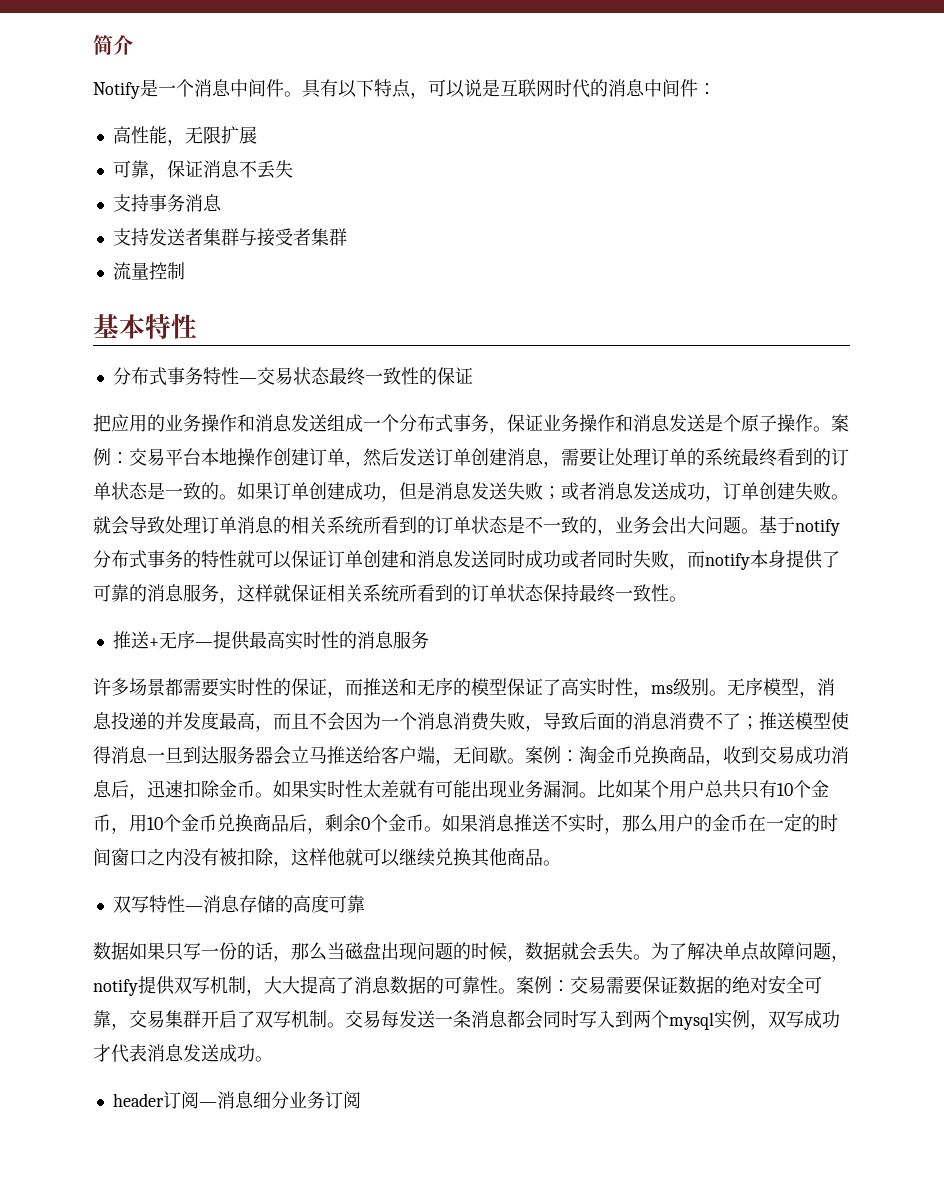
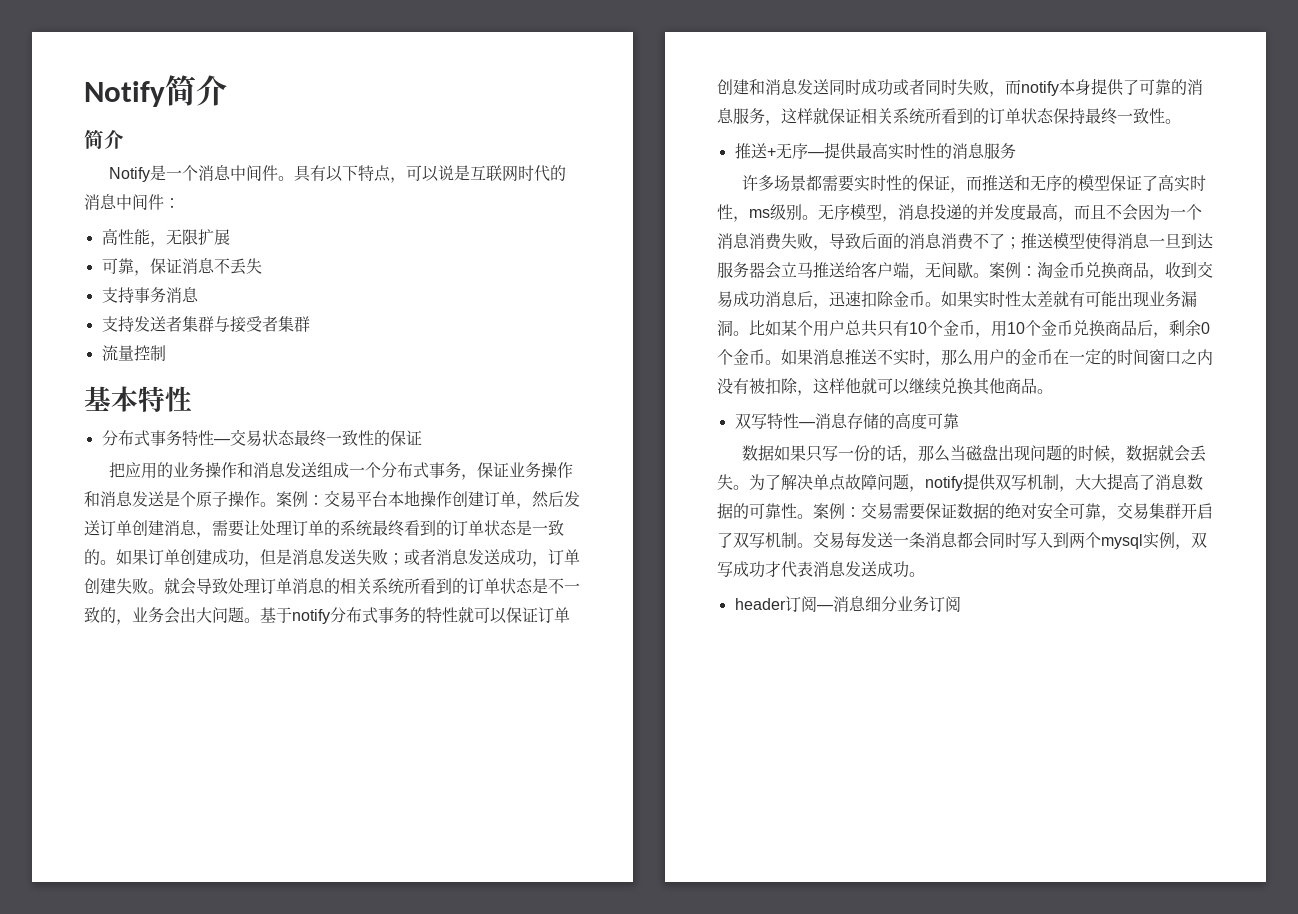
(93, 45) none -> [84,75,227,107] Notify简介 //

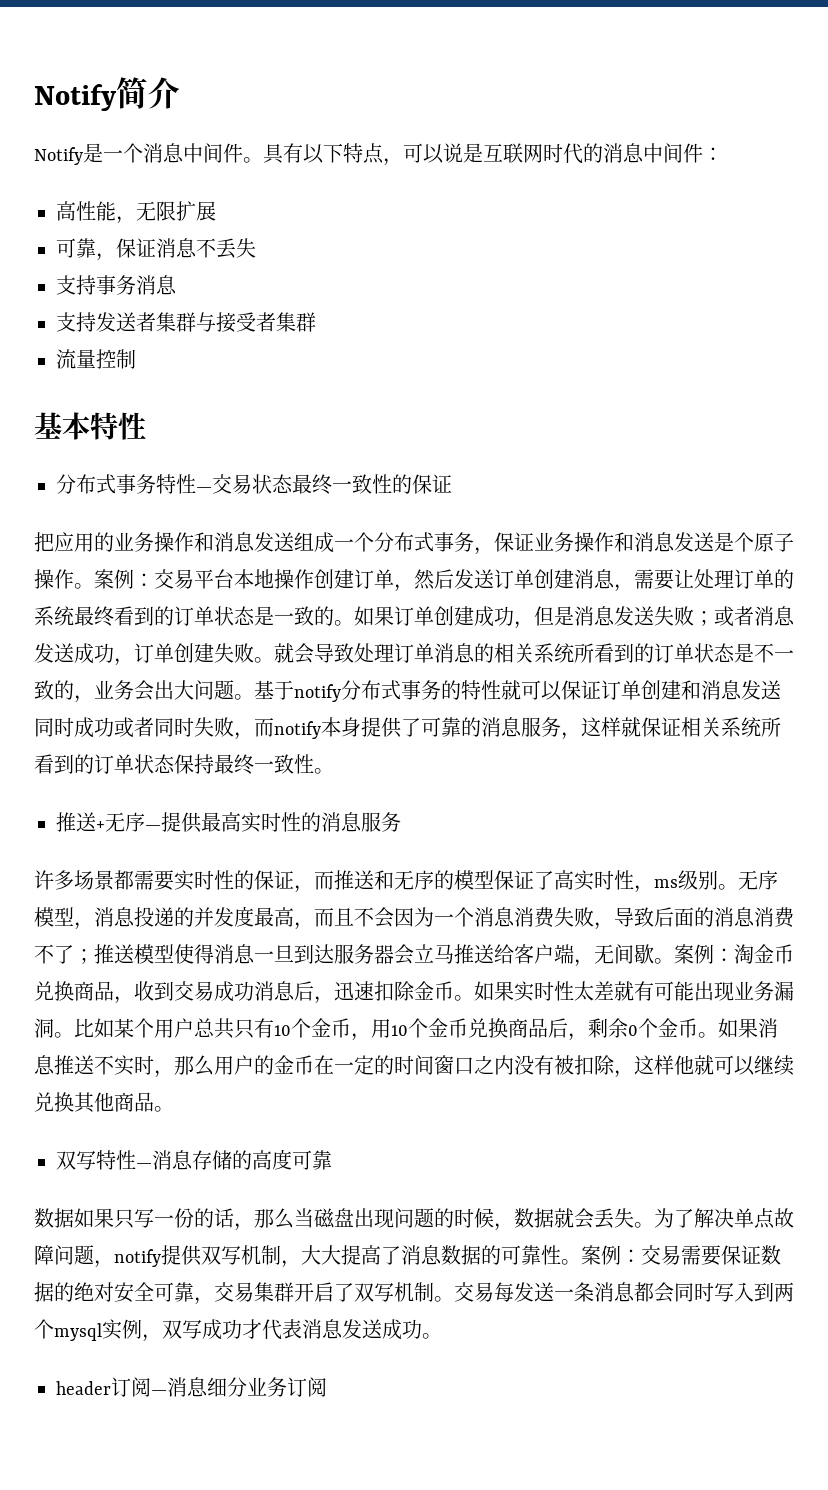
[84,130,124,149] // 简介 -> (180, 93) none

